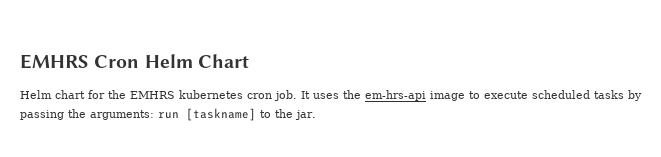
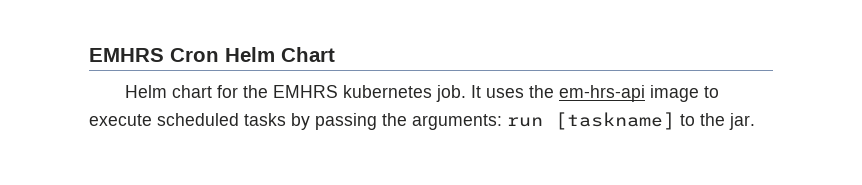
[247,93,272,99] cron -> (432, 91) none

